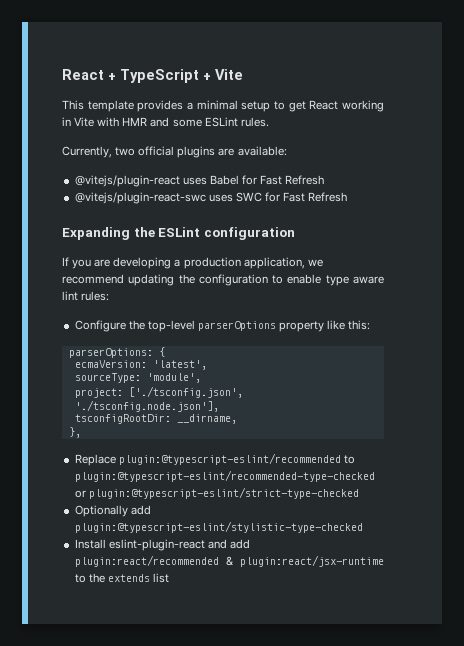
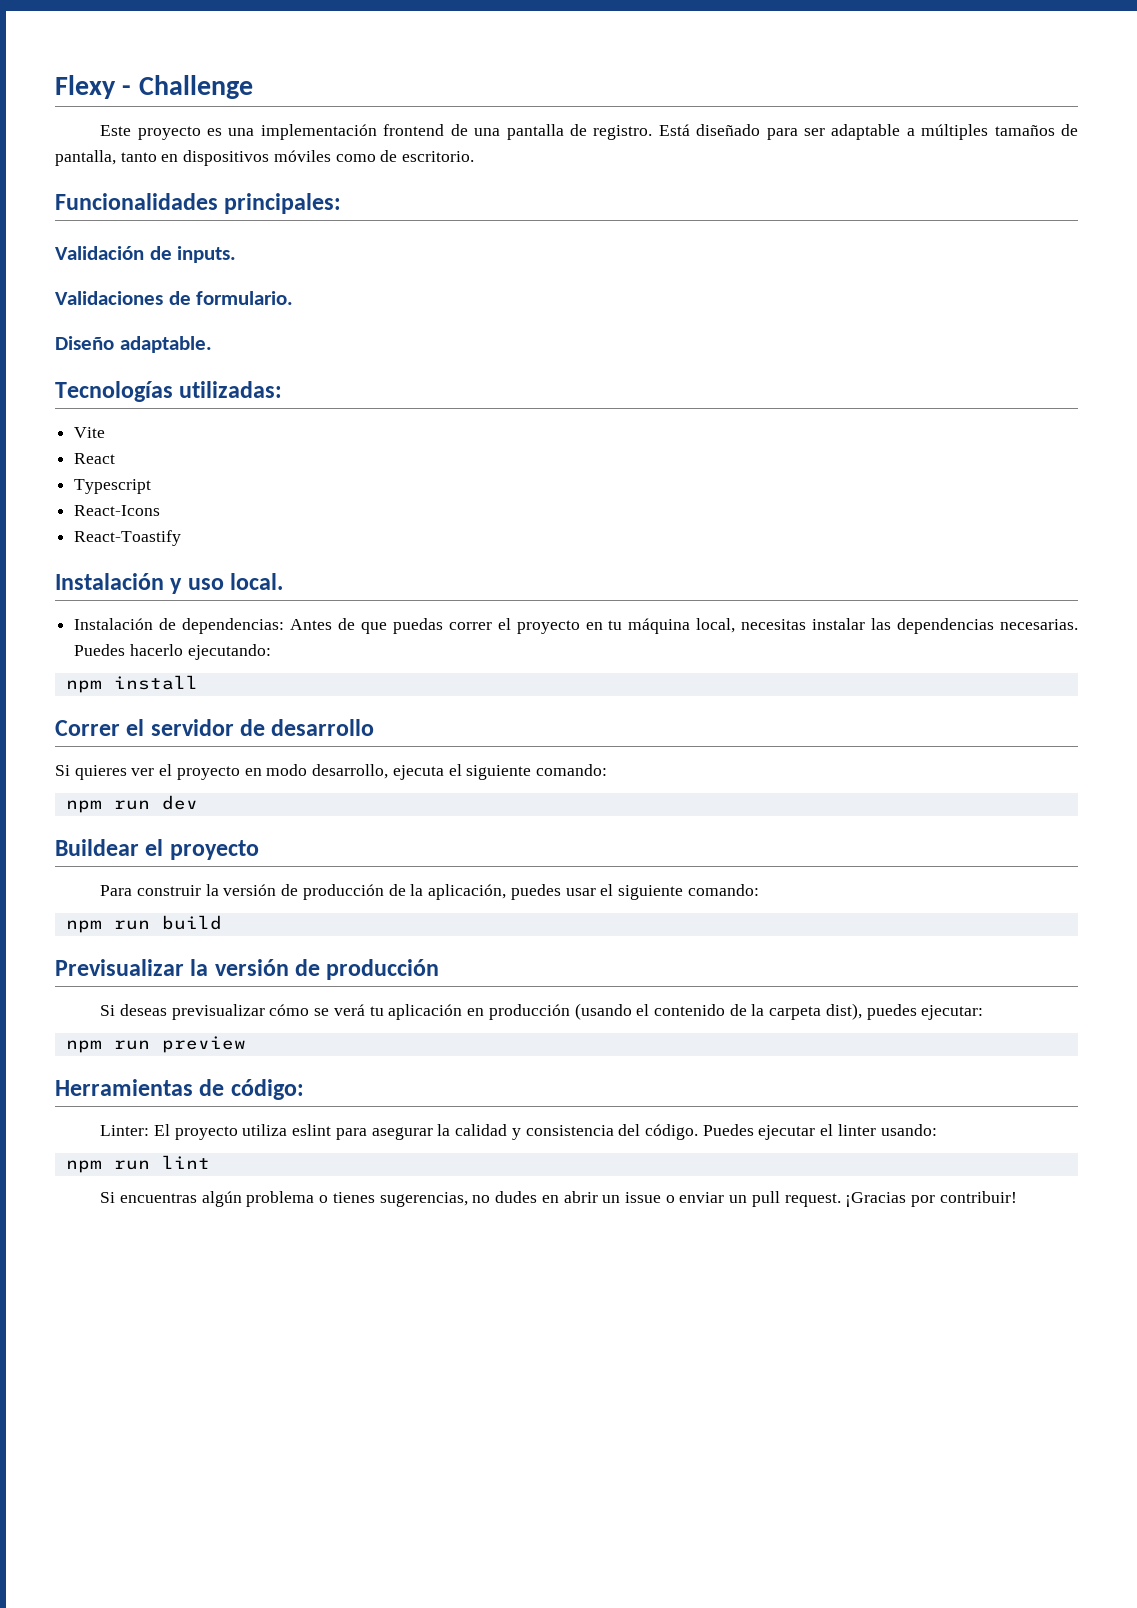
[62,69,243,83] [62,100,384,112] [62,117,269,127] [62,146,287,158] [74,175,325,187] [74,192,348,204] [62,227,295,240] [62,257,323,269] [62,274,384,286] [62,291,110,301] [74,320,371,332] [68,347,165,358] [74,360,207,370] [74,373,201,383] [74,386,243,398] [74,400,219,412] [74,414,237,424] [68,427,81,438] [74,453,355,466] [74,470,375,482] [74,487,359,499] [74,505,151,517] [74,521,363,533] [74,539,250,551] [74,555,384,567] [74,573,169,583] React + TypeScript + Vite // This template provides a minimal setup to get React working in Vite with HMR and some ESLint rules. // Currently, two official plugins are available: // @vitejs/plugin-react uses Babel for Fast Refresh // @vitejs/plugin-react-swc uses SWC for Fast Refresh // Expanding the ESLint configuration // If you are developing a production application, we recommend updating the configuration to enable type aware lint rules: // Configure the top-level parserOptions property like this: // parserOptions: { // ecmaVersion: 'latest', // sourceType: 'module', // project: ['./tsconfig.json', './tsconfig.node.json'], // tsconfigRootDir: __dirname, // }, // Replace plugin:@typescript-eslint/recommended to plugin:@typescript-eslint/recommended-type-checked or plugin:@typescript-eslint/strict-type-checked // Optionally add plugin:@typescript-eslint/stylistic-type-checked // Install eslint-plugin-react and add plugin:react/recommended & plugin:react/jsx-runtime to the extends list -> [55,75,253,99] [100,124,1078,140] [55,150,475,166] [55,193,342,214] [55,246,237,263] [55,291,294,305] [55,336,212,353] [55,381,283,402] [74,427,106,438] [74,453,116,464] [74,479,152,494] [74,505,161,516] [74,530,182,546] [55,573,284,594] [74,618,1078,634] [74,644,271,660] [65,675,198,693] [55,719,375,736] [55,764,607,780] [65,795,198,813] [55,839,259,860] [100,884,759,900] [65,915,222,933] [55,959,440,980] [100,1003,984,1020] [65,1036,246,1053] [55,1079,304,1100] [100,1124,937,1140] [65,1155,210,1173] [100,1191,1017,1207] Flexy - Challenge // Este proyecto es una implementación frontend de una pantalla de registro. Está diseñado para ser adaptable a múltiples tamaños de pantalla, tanto en dispositivos móviles como de escritorio. // Funcionalidades principales: // Validación de inputs. // Validaciones de formulario. // Diseño adaptable. // Tecnologías utilizadas: // Vite // React // Typescript // React-Icons // React-Toastify // Instalación y uso local. // Instalación de dependencias: Antes de que puedas correr el proyecto en tu máquina local, necesitas instalar las dependencias necesarias. Puedes hacerlo ejecutando: // npm install // Correr el servidor de desarrollo // Si quieres ver el proyecto en modo desarrollo, ejecuta el siguiente comando: // npm run dev // Buildear el proyecto // Para construir la versión de producción de la aplicación, puedes usar el siguiente comando: // npm run build // Previsualizar la versión de producción // Si deseas previsualizar cómo se verá tu aplicación en producción (usando el contenido de la carpeta dist), puedes ejecutar: // npm run preview // Herramientas de código: // Linter: El proyecto utiliza eslint para asegurar la calidad y consistencia del código. Puedes ejecutar el linter usando: // npm run lint // Si encuentras algún problema o tienes sugerencias, no dudes en abrir un issue o enviar un pull request. ¡Gracias por contribuir!

